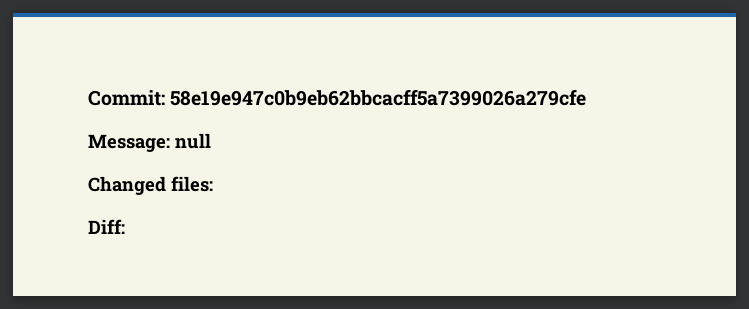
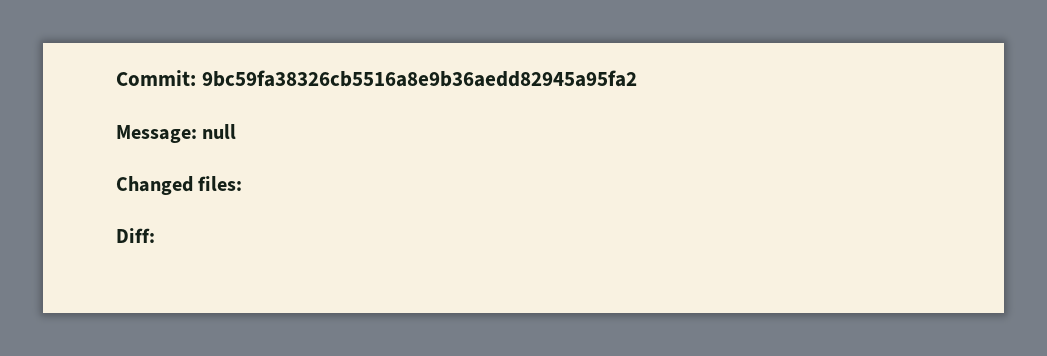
[170,89,587,106] 58e19e947c0b9eb62bbcacff5a7399026a279cfe -> [201,70,637,87] 9bc59fa38326cb5516a8e9b36aedd82945a95fa2

